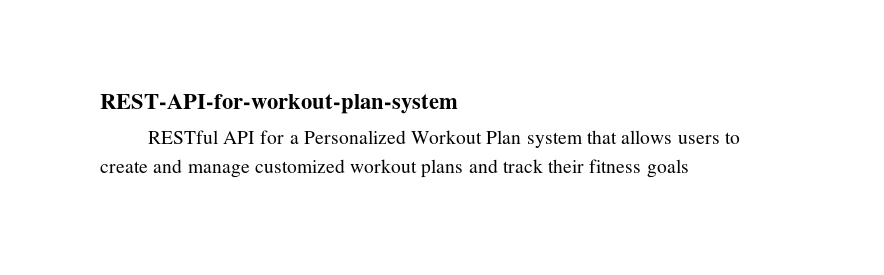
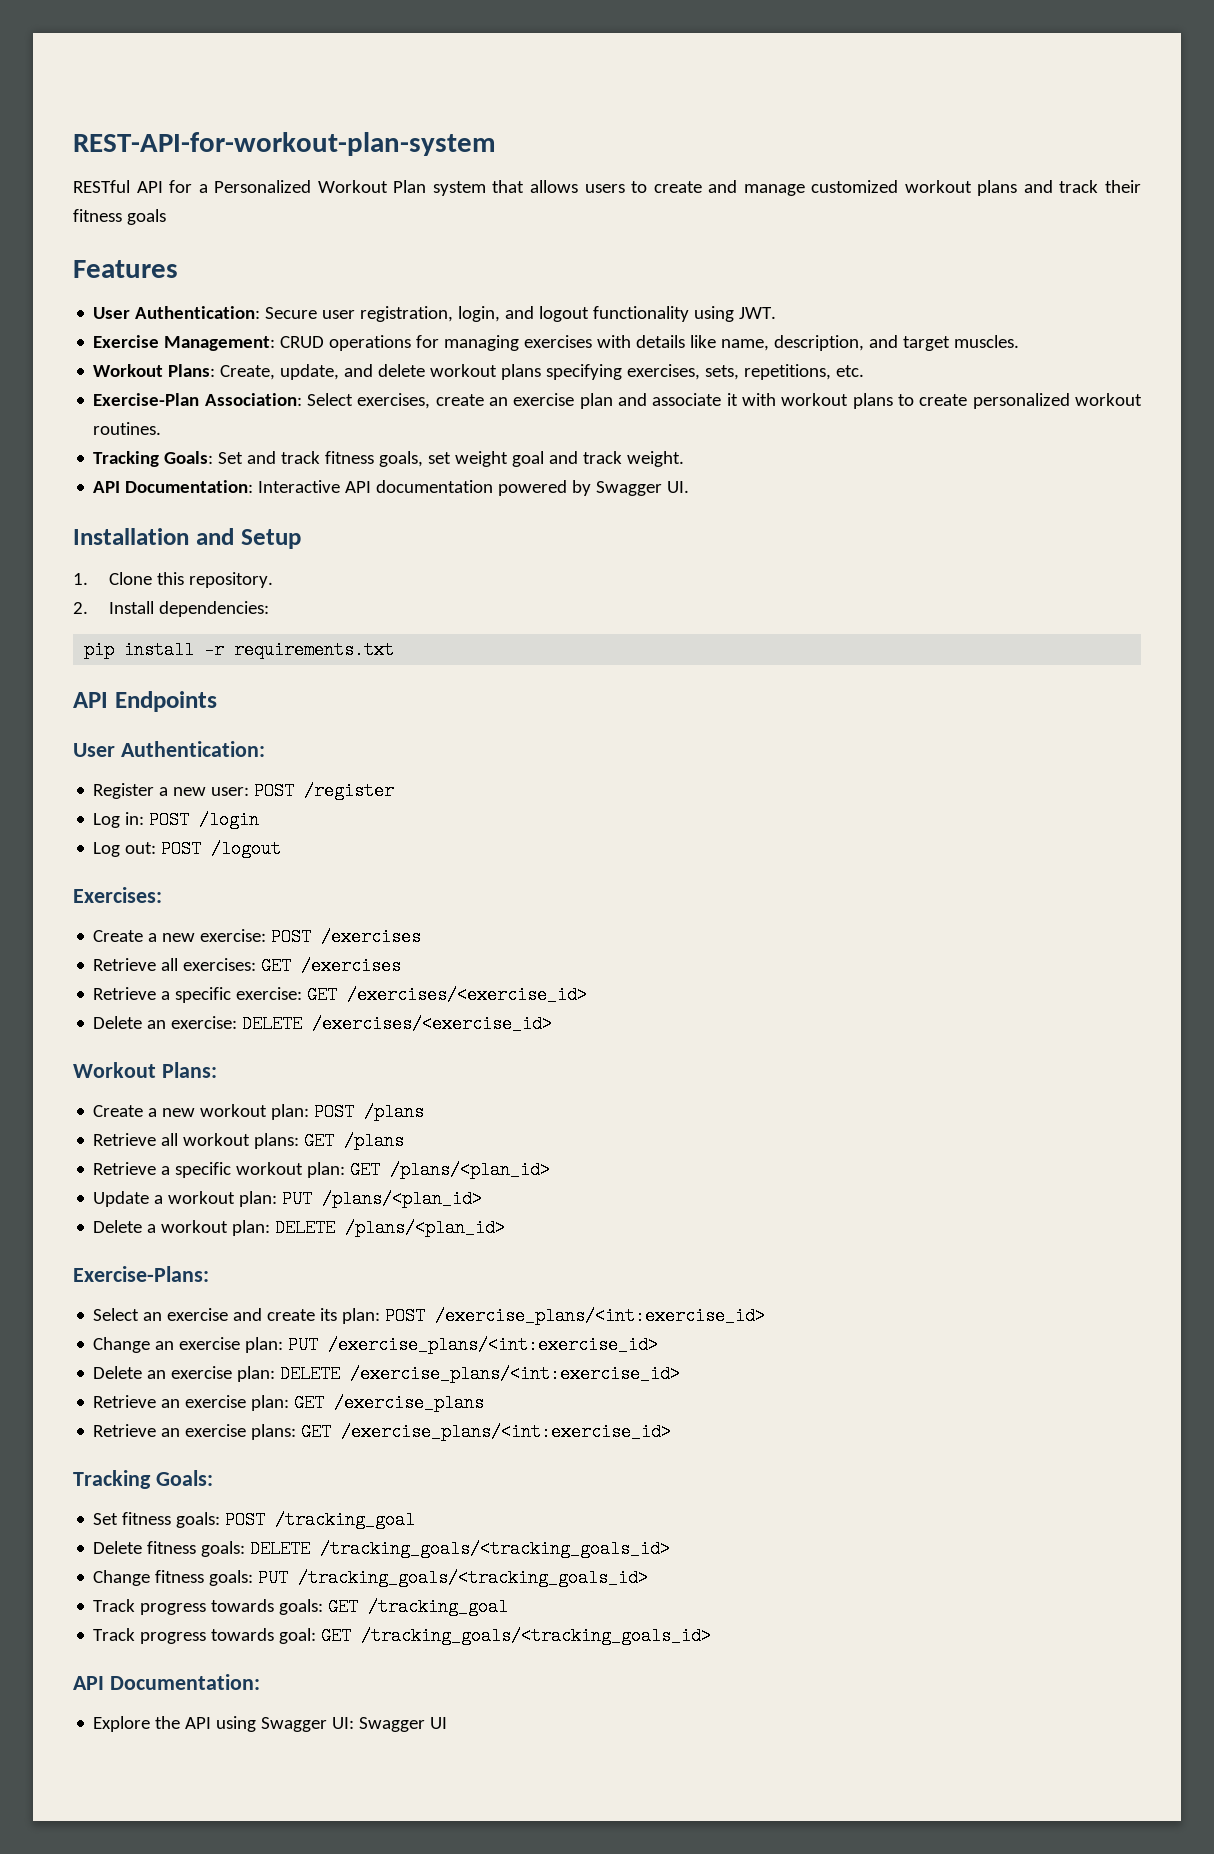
(689, 168) none -> [73,260,178,278] [93,306,777,322] [93,335,1020,351] [93,364,865,380] [93,393,1143,409] [93,422,162,435] [93,451,685,467] [93,480,690,496] [73,528,301,549] [73,572,274,588] [73,601,270,617] [84,641,395,659] [73,691,217,712] [73,741,265,757] [93,782,395,800] [93,811,260,829] [93,840,282,858] [73,887,162,903] [93,928,422,946] [93,957,402,975] [93,986,588,1004] [93,1015,553,1033] [73,1062,217,1078] [93,1103,425,1121] [93,1132,405,1150] [93,1161,551,1179] [93,1190,483,1208] [93,1219,506,1237] [73,1266,209,1282] [93,1307,766,1325] [93,1336,659,1354] [93,1365,681,1383] [93,1394,485,1412] [93,1423,672,1441] [73,1470,213,1489] [93,1511,416,1529] [93,1540,671,1558] [93,1569,649,1587] [93,1598,509,1616] [93,1627,712,1645] [73,1674,260,1690] [93,1716,448,1732] // Features // User Authentication: Secure user registration, login, and logout functionality using JWT. // Exercise Management: CRUD operations for managing exercises with details like name, description, and target muscles. // Workout Plans: Create, update, and delete workout plans specifying exercises, sets, repetitions, etc. // Exercise-Plan Association: Select exercises, create an exercise plan and associate it with workout plans to create personalized workout routines. // Tracking Goals: Set and track fitness goals, set weight goal and track weight. // API Documentation: Interactive API documentation powered by Swagger UI. // Installation and Setup // 1. Clone this repository. // 2. Install dependencies: // pip install -r requirements.txt // API Endpoints // User Authentication: // Register a new user: POST /register // Log in: POST /login // Log out: POST /logout // Exercises: // Create a new exercise: POST /exercises // Retrieve all exercises: GET /exercises // Retrieve a specific exercise: GET /exercises/<exercise_id> // Delete an exercise: DELETE /exercises/<exercise_id> // Workout Plans: // Create a new workout plan: POST /plans // Retrieve all workout plans: GET /plans // Retrieve a specific workout plan: GET /plans/<plan_id> // Update a workout plan: PUT /plans/<plan_id> // Delete a workout plan: DELETE /plans/<plan_id> // Exercise-Plans: // Select an exercise and create its plan: POST /exercise_plans/<int:exercise_id> // Change an exercise plan: PUT /exercise_plans/<int:exercise_id> // Delete an exercise plan: DELETE /exercise_plans/<int:exercise_id> // Retrieve an exercise plan: GET /exercise_plans // Retrieve an exercise plans: GET /exercise_plans/<int:exercise_id> // Tracking Goals: // Set fitness goals: POST /tracking_goal // Delete fitness goals: DELETE /tracking_goals/<tracking_goals_id> // Change fitness goals: PUT /tracking_goals/<tracking_goals_id> // Track progress towards goals: GET /tracking_goal // Track progress towards goal: GET /tracking_goals/<tracking_goals_id> // API Documentation: // Explore the API using Swagger UI: Swagger UI

